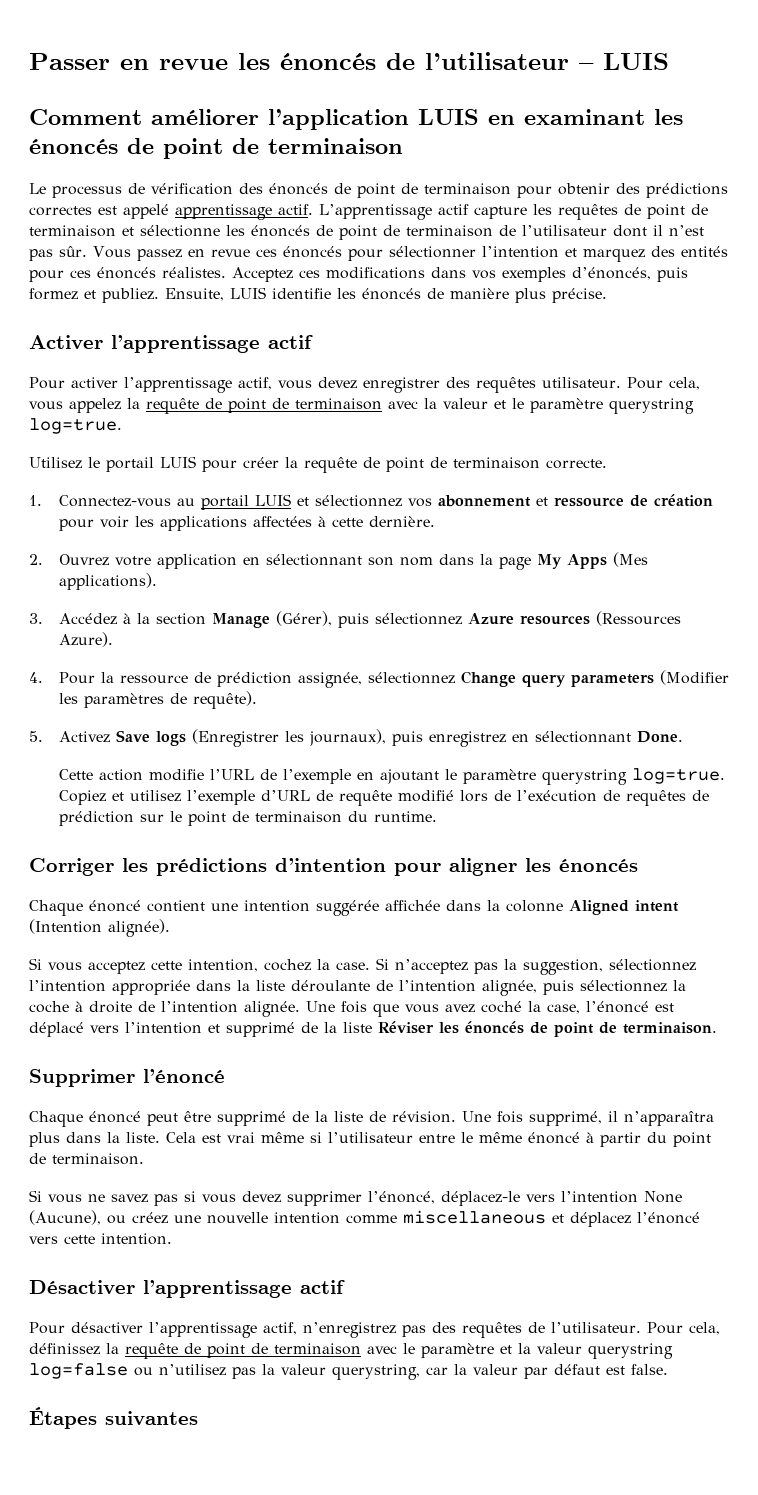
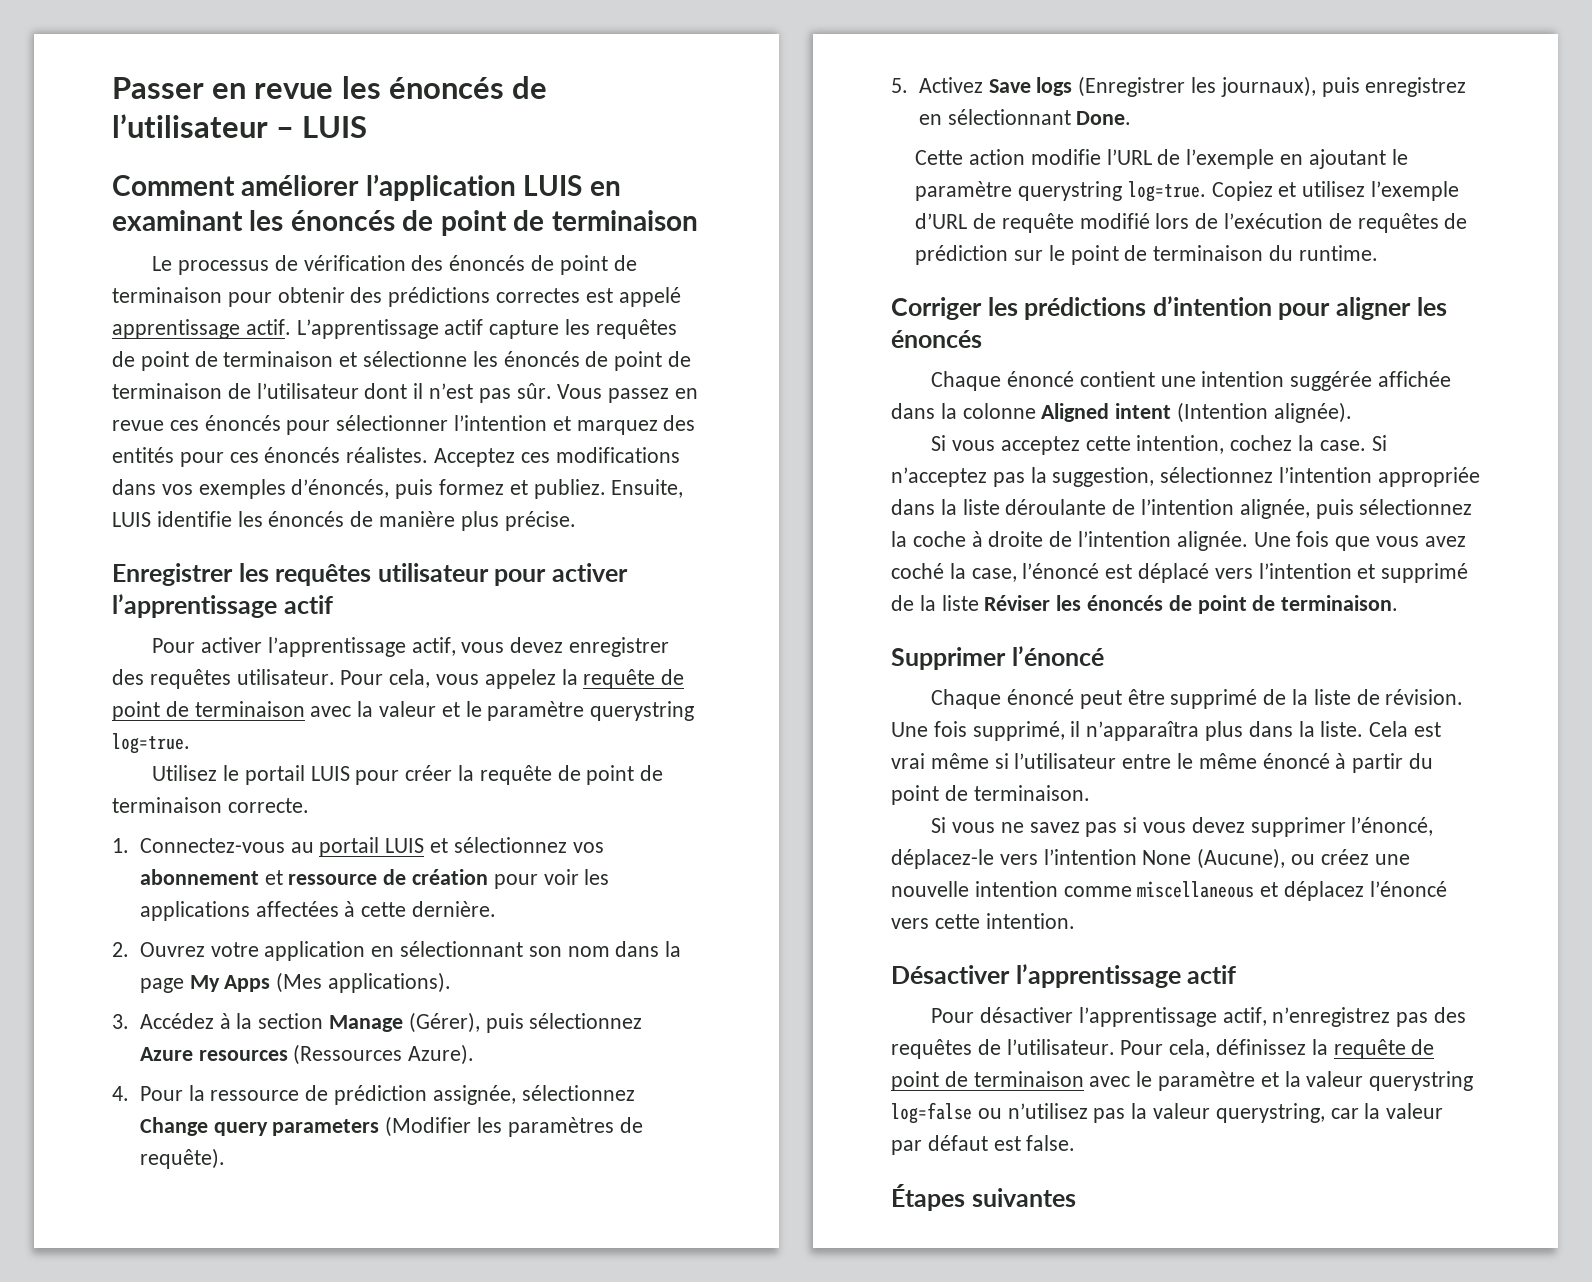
[29,335,103,349] Activer -> [112,563,629,586] Enregistrer les requêtes utilisateur pour activer

